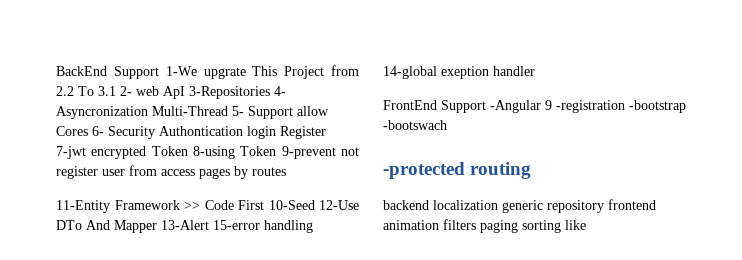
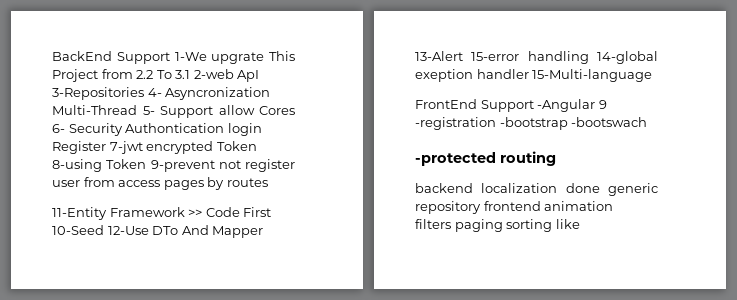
[120,86,159,96] 2- web -> [193,69,234,79] 2-web
(535, 71) none -> [532,69,653,82] 15-Multi-language
(498, 205) none -> [565,183,600,193] done
(439, 225) none -> (614, 206) //

